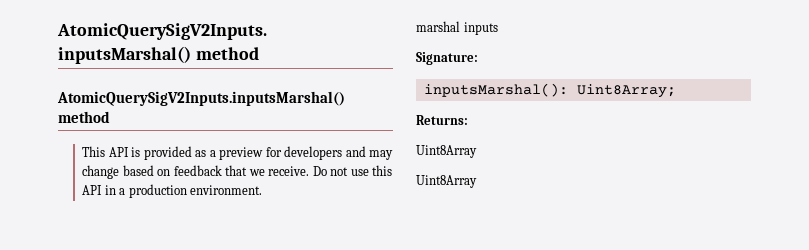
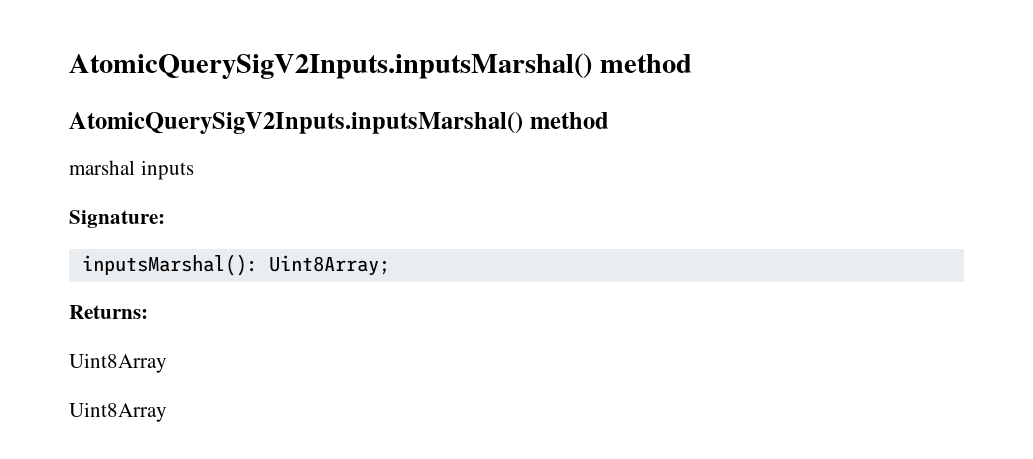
[82,146,394,160] [82,165,393,179] [82,184,263,198] // This API is provided as a preview for developers and may change based on feedback that we receive. Do not use this API in a production environment. -> (609, 120) none

